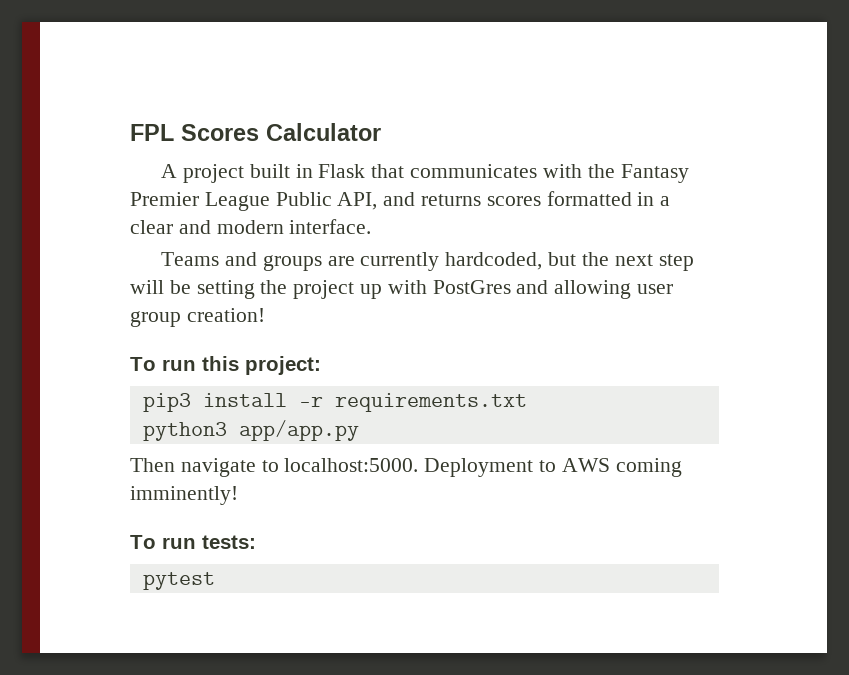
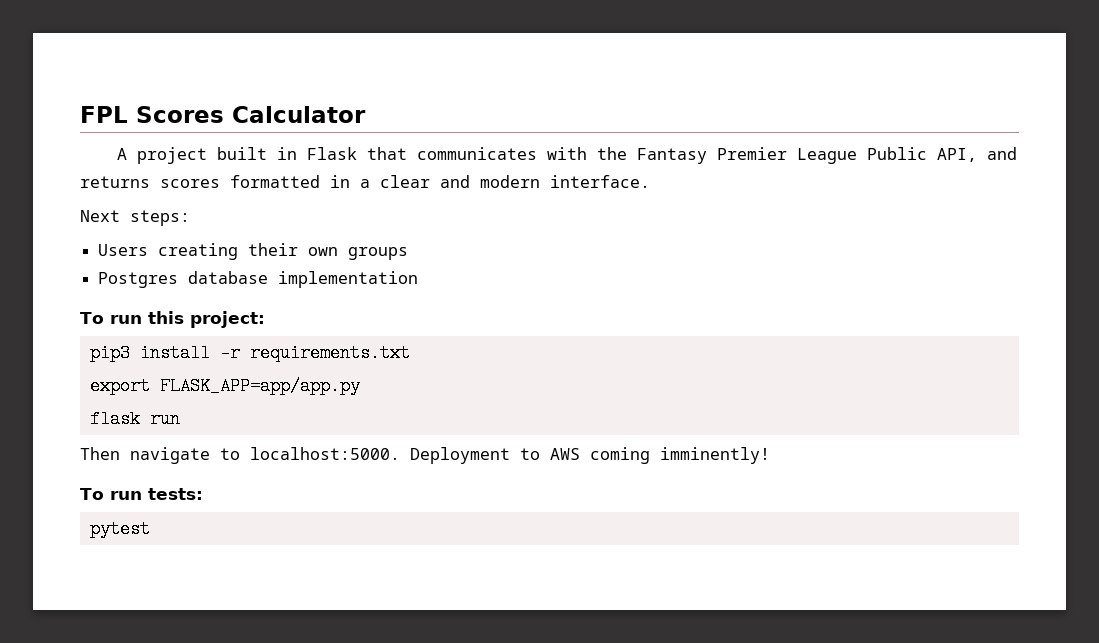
[161,252,694,271] [130,280,674,299] [130,308,265,327] Teams and groups are currently hardcoded, but the next step will be setting the project up with PostGres and allowing user group creation! -> [80,210,190,226] [98,243,409,260] [98,271,419,288] Next steps: // Users creating their own groups // Postgres database implementation
[142,420,359,441] python3 app/app.py -> [89,377,360,395] [89,410,180,428] export FLASK_APP=app/app.py // flask run

